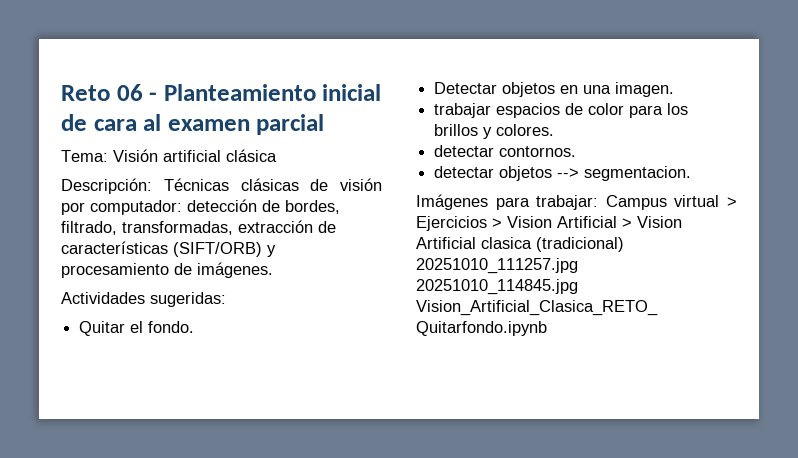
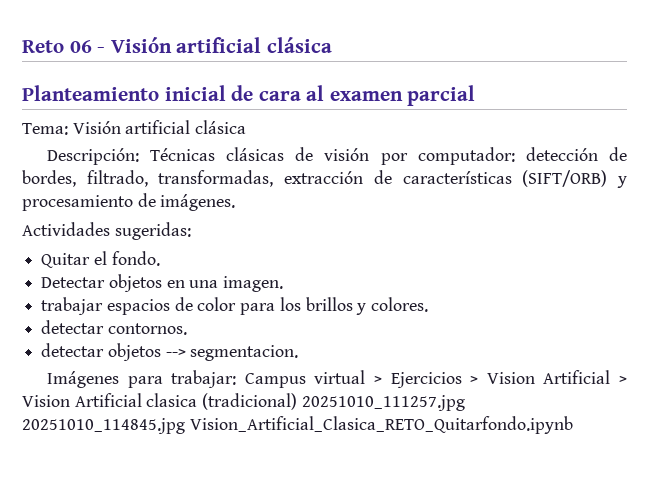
(158, 96) none -> [110,37,332,53] Visión artificial clásica //

